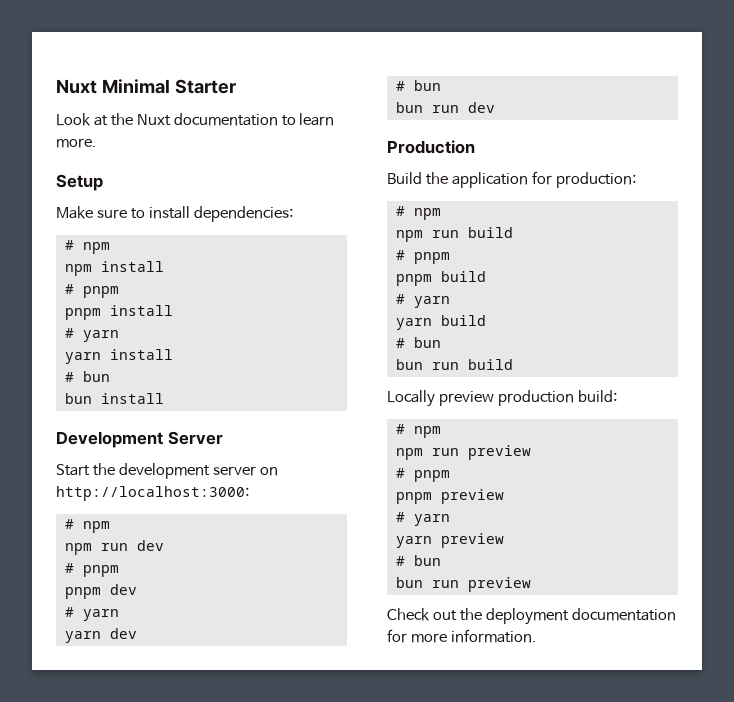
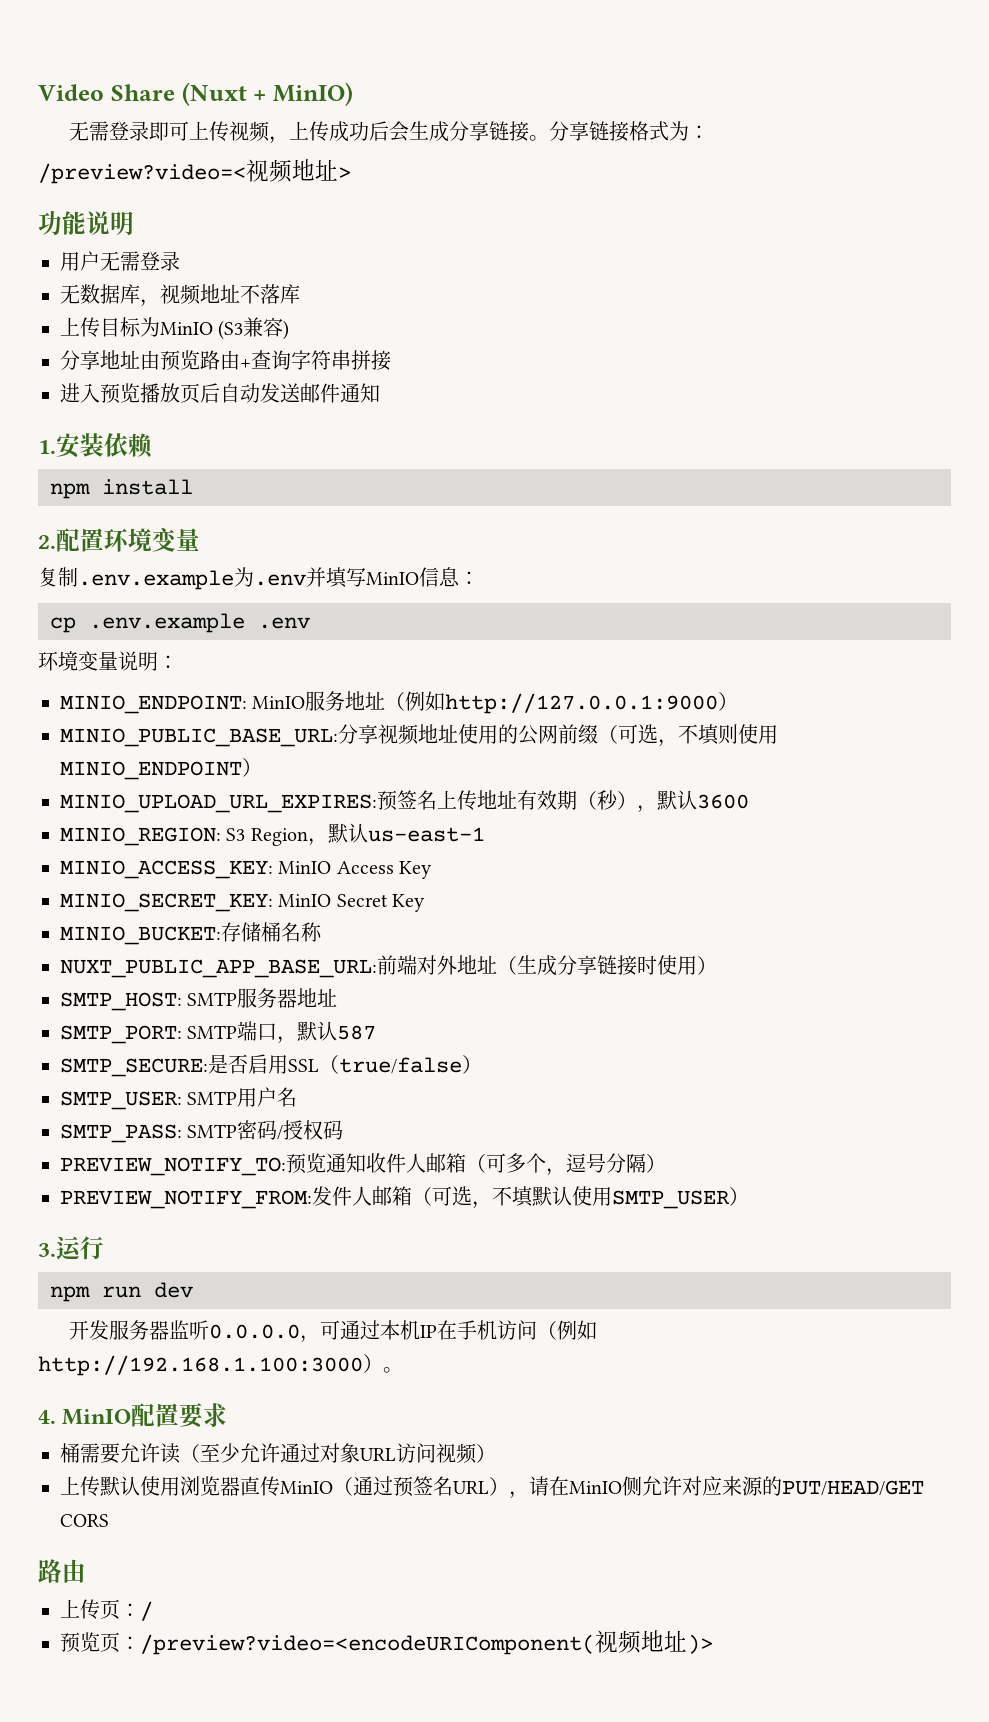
[56,79,236,94] [56,113,335,126] [56,138,96,148] [56,174,103,191] [56,206,293,222] [64,240,110,254] [64,261,164,276] [64,284,119,298] [64,305,173,320] [64,328,119,342] [64,349,173,364] [64,371,110,382] [64,393,164,404] [56,431,223,448] [56,463,278,479] [56,486,249,501] [64,519,110,533] [64,540,164,555] [64,563,119,577] [64,584,137,599] [64,607,119,621] [64,628,137,643] [395,80,441,91] [395,102,495,113] [387,140,475,154] [387,171,636,188] [395,206,441,220] [395,227,513,242] [395,250,450,264] [395,271,486,286] [395,294,450,308] [395,315,486,330] [395,337,441,348] [395,359,513,370] [387,390,617,407] [395,424,441,438] [395,445,531,460] [395,468,450,482] [395,489,504,504] [395,512,450,526] [395,533,504,548] [395,555,441,566] [395,577,531,592] [387,608,676,625] [387,629,536,643] Nuxt Minimal Starter // Look at the Nuxt documentation to learn more. // Setup // Make sure to install dependencies: // # npm // npm install // # pnpm // pnpm install // # yarn // yarn install // # bun // bun install // Development Server // Start the development server on http://localhost:3000: // # npm // npm run dev // # pnpm // pnpm dev // # yarn // yarn dev // # bun // bun run dev // Production // Build the application for production: // # npm // npm run build // # pnpm // pnpm build // # yarn // yarn build // # bun // bun run build // Locally preview production build: // # npm // npm run preview // # pnpm // pnpm preview // # yarn // yarn preview // # bun // bun run preview // Check out the deployment documentation for more information. -> [38,82,353,106] [69,121,710,144] [38,159,351,184] [38,211,134,235] [60,251,180,271] [60,284,300,307] [60,317,290,340] [60,350,391,371] [60,383,380,404] [38,433,153,458] [50,479,193,499] [38,527,200,552] [38,567,479,590] [50,613,310,633] [38,651,178,671] [60,691,739,714] [60,724,778,747] [60,758,262,780] [60,790,749,813] [60,823,485,846] [60,860,433,879] [60,893,426,912] [60,922,322,945] [60,955,717,978] [60,988,338,1011] [60,1021,377,1044] [60,1054,482,1077] [60,1087,298,1110] [60,1120,344,1143] [60,1153,666,1176] [60,1186,749,1209] [38,1236,104,1260] [50,1282,193,1302] [69,1320,598,1343] [38,1354,403,1376] [38,1403,228,1428] [60,1443,496,1464] [60,1476,924,1499] [60,1514,109,1527] [38,1559,86,1583] [60,1599,153,1621] [60,1630,713,1655] Video Share (Nuxt + MinIO) // 无需登录即可上传视频，上传成功后会生成分享链接。分享链接格式为： // /preview?video=<视频地址> // 功能说明 // 用户无需登录 // 无数据库，视频地址不落库 // 上传目标为MinIO (S3兼容) // 分享地址由预览路由+查询字符串拼接 // 进入预览播放页后自动发送邮件通知 // 1.安装依赖 // npm install // 2.配置环境变量 // 复制.env.example为.env并填写MinIO信息： // cp .env.example .env // 环境变量说明： // MINIO_ENDPOINT: MinIO服务地址（例如http://127.0.0.1:9000） // MINIO_PUBLIC_BASE_URL:分享视频地址使用的公网前缀（可选，不填则使用MINIO_ENDPOINT） // MINIO_UPLOAD_URL_EXPIRES:预签名上传地址有效期（秒），默认3600 // MINIO_REGION: S3 Region，默认us-east-1 // MINIO_ACCESS_KEY: MinIO Access Key // MINIO_SECRET_KEY: MinIO Secret Key // MINIO_BUCKET:存储桶名称 // NUXT_PUBLIC_APP_BASE_URL:前端对外地址（生成分享链接时使用） // SMTP_HOST: SMTP服务器地址 // SMTP_PORT: SMTP端口，默认587 // SMTP_SECURE:是否启用SSL（true/false） // SMTP_USER: SMTP用户名 // SMTP_PASS: SMTP密码/授权码 // PREVIEW_NOTIFY_TO:预览通知收件人邮箱（可多个，逗号分隔） // PREVIEW_NOTIFY_FROM:发件人邮箱（可选，不填默认使用SMTP_USER） // 3.运行 // npm run dev // 开发服务器监听0.0.0.0，可通过本机IP在手机访问（例如http://192.168.1.100:3000）。 // 4. MinIO配置要求 // 桶需要允许读（至少允许通过对象URL访问视频） // 上传默认使用浏览器直传MinIO（通过预签名URL），请在MinIO侧允许对应来源的PUT/HEAD/GET CORS // 路由 // 上传页：/ // 预览页：/preview?video=<encodeURIComponent(视频地址)>

